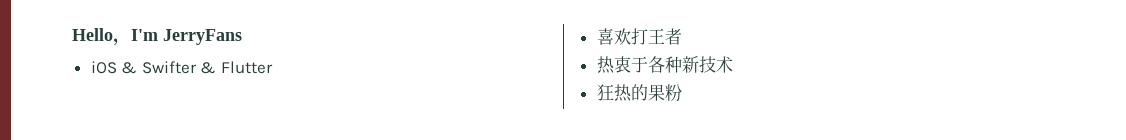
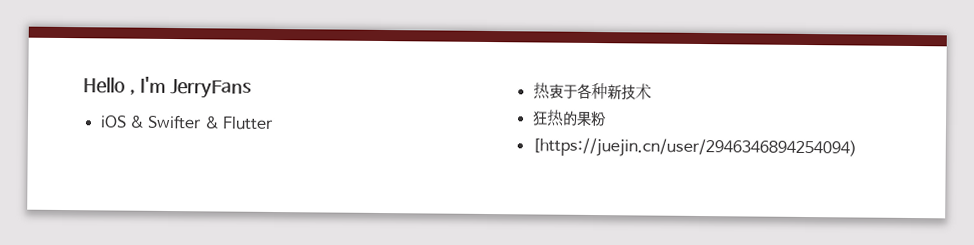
[596,28,682,45] // 喜欢打王者 -> (274, 123) none
(682, 93) none -> [531,137,857,159] // [https://juejin.cn/user/2946346894254094)

